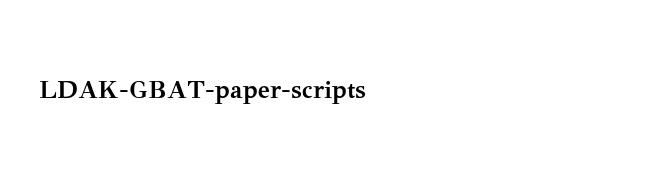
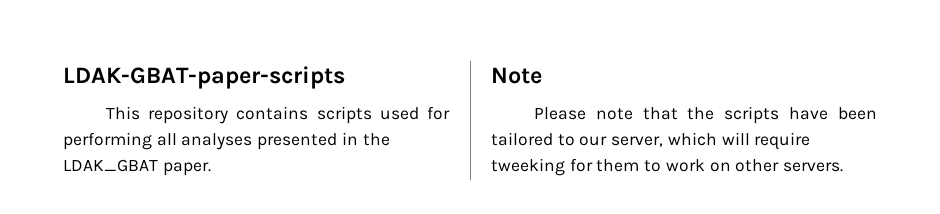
(366, 92) none -> [105,106,451,124] [63,132,390,150] [63,159,211,176] [491,67,542,84] [533,106,877,124] [491,132,811,150] [491,158,844,176] // This repository contains scripts used for performing all analyses presented in the LDAK_GBAT paper. // Note // Please note that the scripts have been tailored to our server, which will require tweeking for them to work on other servers.

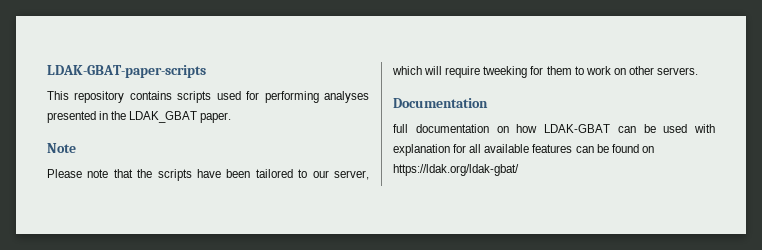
[156,133,177,146] all -> (319, 97) none
(844, 167) none -> [393,98,488,108] [393,124,715,133] [393,144,654,156] [393,164,519,176] // Documentation // full documentation on how LDAK-GBAT can be used with explanation for all available features can be found on https://ldak.org/ldak-gbat/

